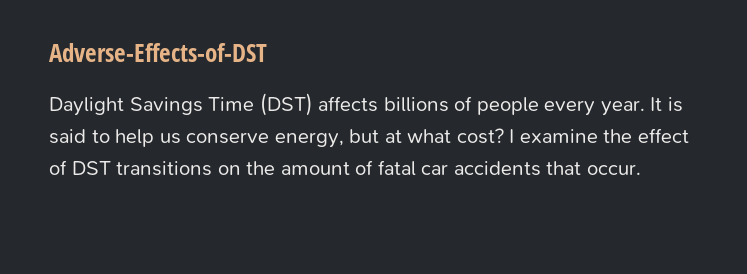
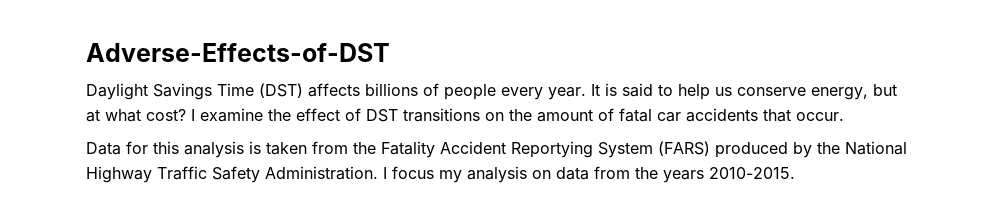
(641, 169) none -> [86,141,907,158] [86,166,795,183] // Data for this analysis is taken from the Fatality Accident Reportying System (FARS) produced by the National Highway Traffic Safety Administration. I focus my analysis on data from the years 2010-2015.

